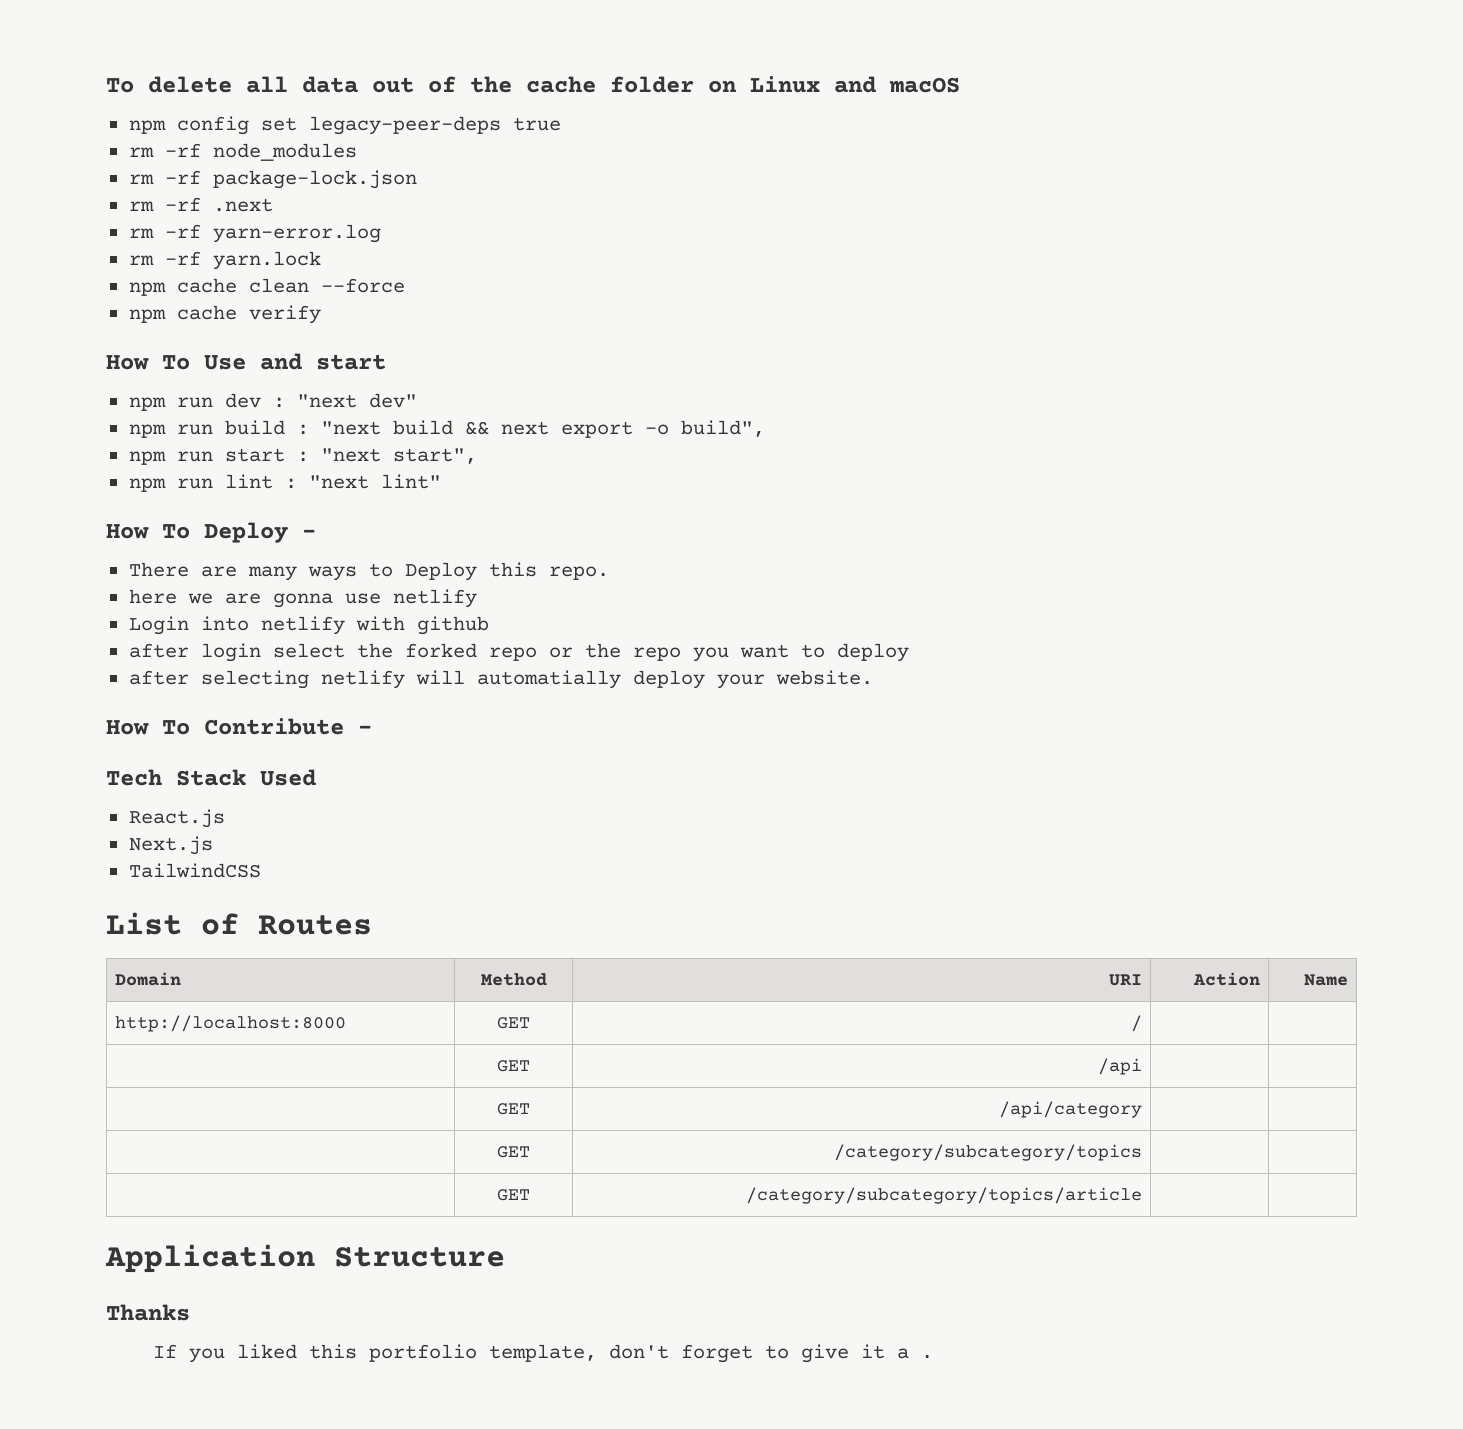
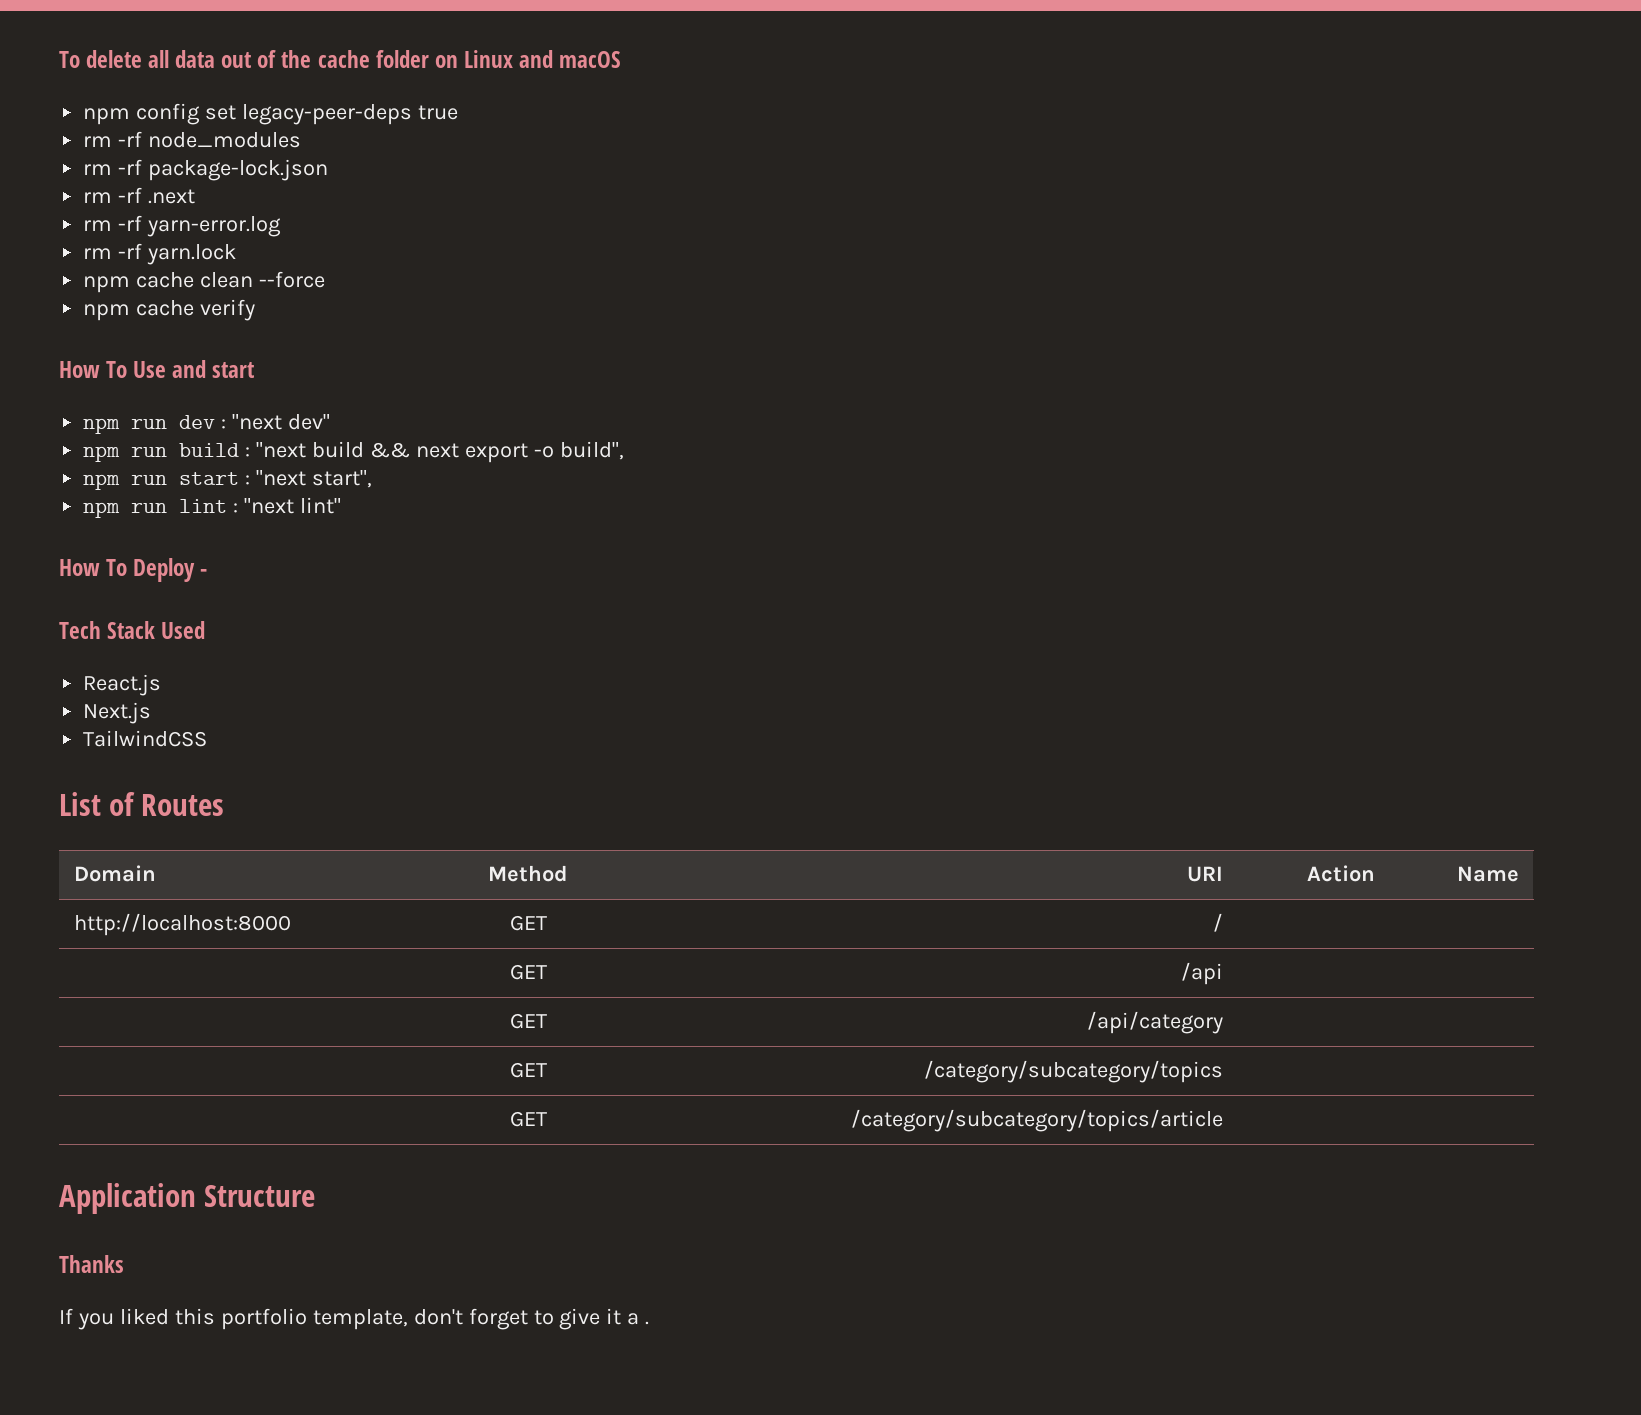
[128,562,609,581] [128,589,477,608] [128,616,489,635] [128,643,909,662] [128,670,873,689] [106,718,372,735] // There are many ways to Deploy this repo. // here we are gonna use netlify // Login into netlify with github // after login select the forked repo or the repo you want to deploy // after selecting netlify will automatially deploy your website. // How To Contribute - -> (208, 572) none

